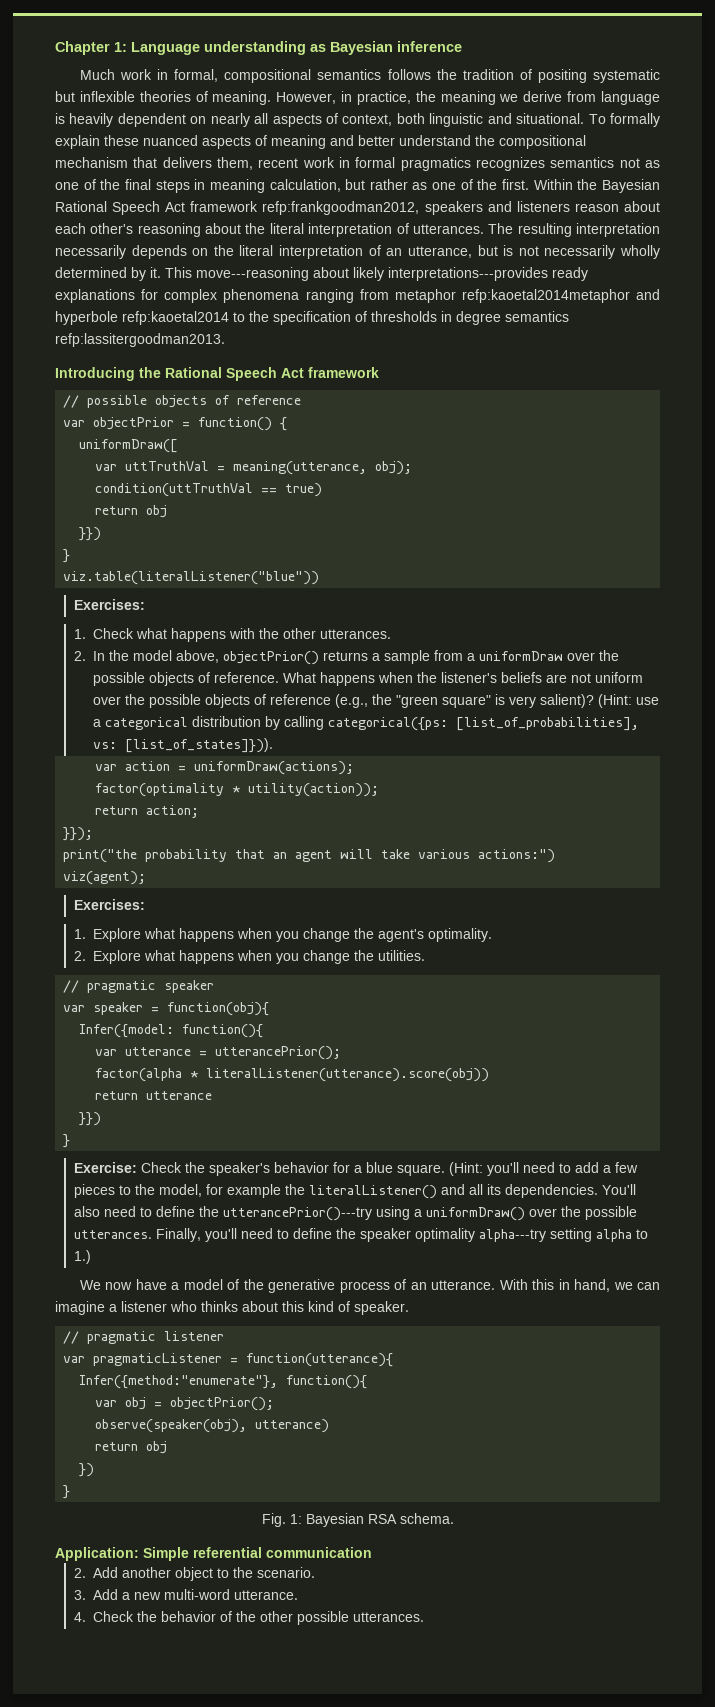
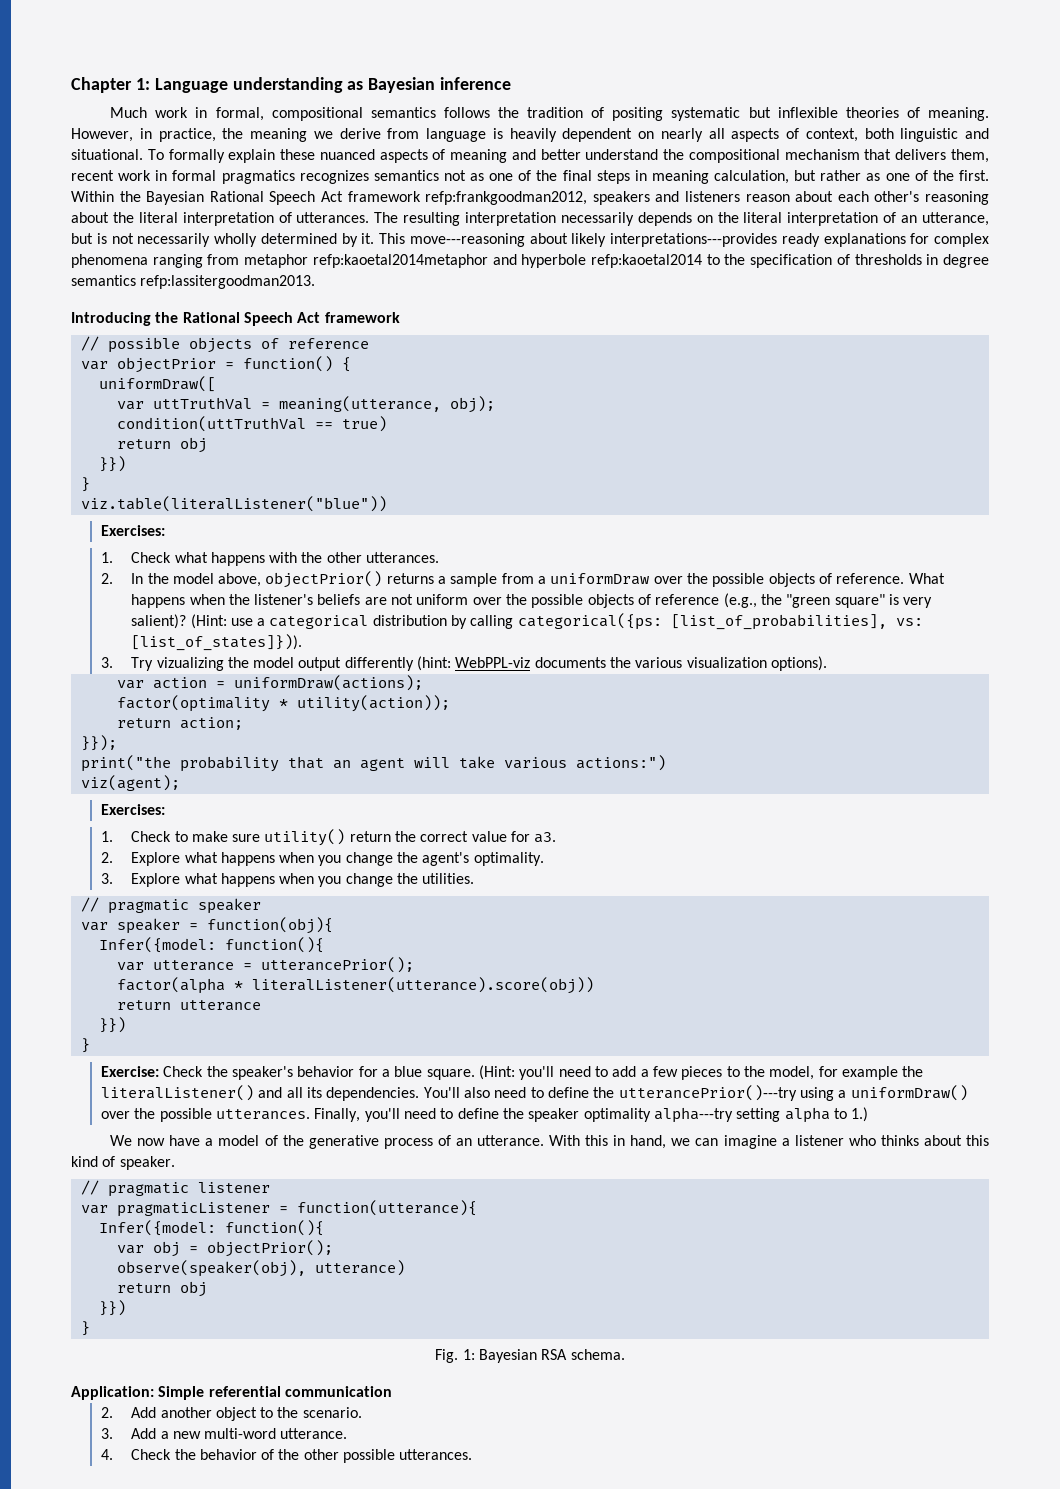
(273, 745) none -> [101,656,828,671] // 3. Try vizualizing the model output differently (hint: WebPPL-viz documents the various visualization options).
(86, 934) none -> [131,829,557,846] [101,852,114,863] Check to make sure utility() return the correct value for a3. // 2.
[73,951,86,961] 2. -> [101,873,114,884] 3.
[79,1375,279,1389] Infer({method:"enumerate"}, -> [98,1220,216,1236] Infer({model:
[79,1463,95,1477] }) -> [98,1300,126,1316] }})

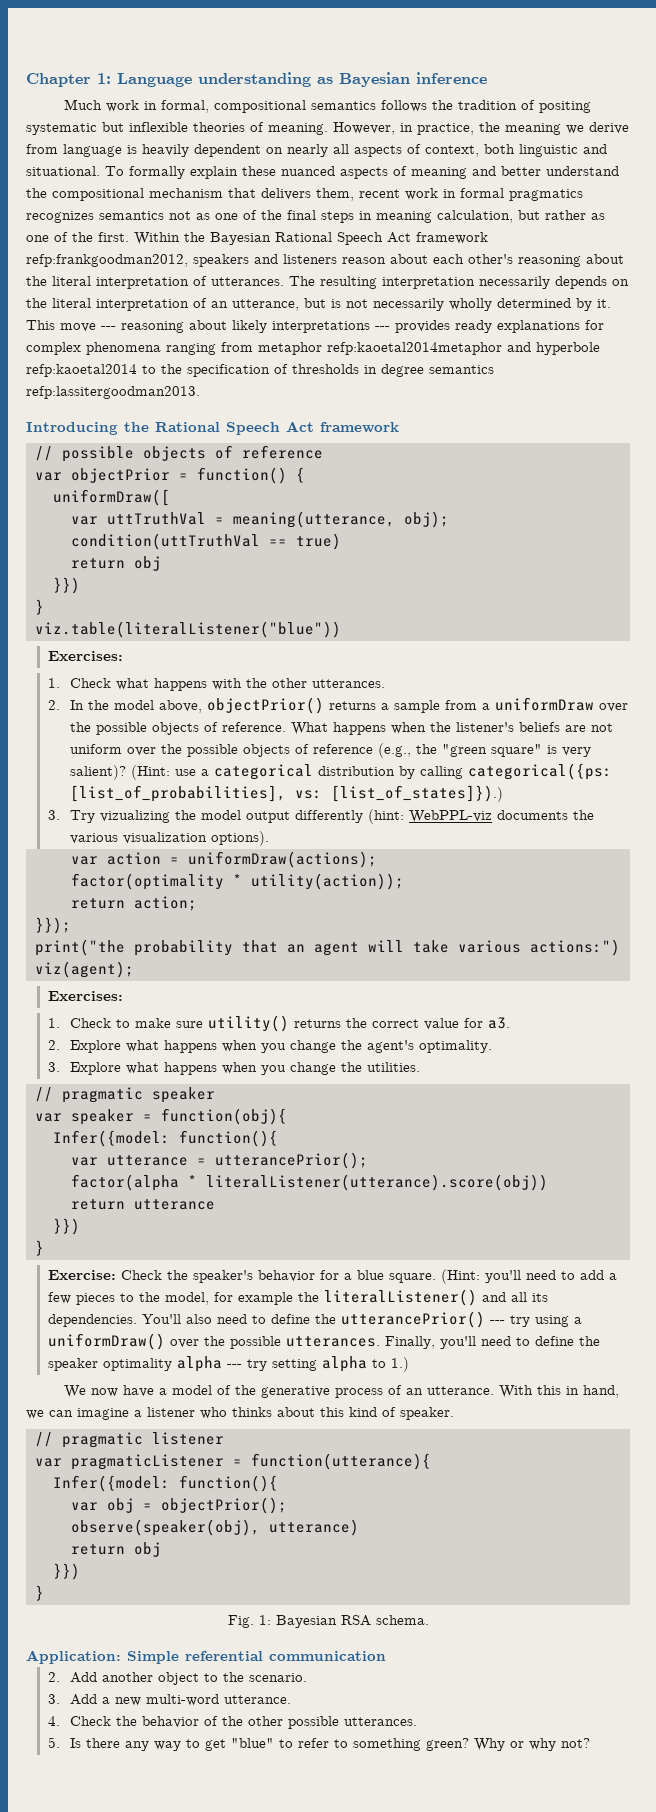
[409,233,777,247] move---reasoning about likely interpretations---provides -> [60,320,450,333] move --- reasoning about likely interpretations --- provides
[131,634,303,651] [list_of_states]})). -> [330,785,503,802] [list_of_states]}).)
[349,831,391,842] return -> [293,1019,341,1028] returns
[618,1085,797,1101] utterancePrior()---try -> [340,1311,530,1328] utterancePrior() --- try
[653,1107,733,1123] alpha---try -> [176,1356,267,1372] alpha --- try
(473, 1454) none -> [47,1737,590,1751] // 5. Is there any way to get "blue" to refer to something green? Why or why not?

